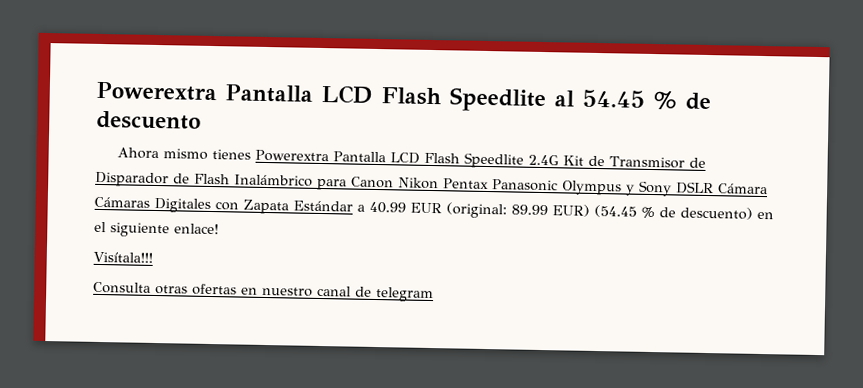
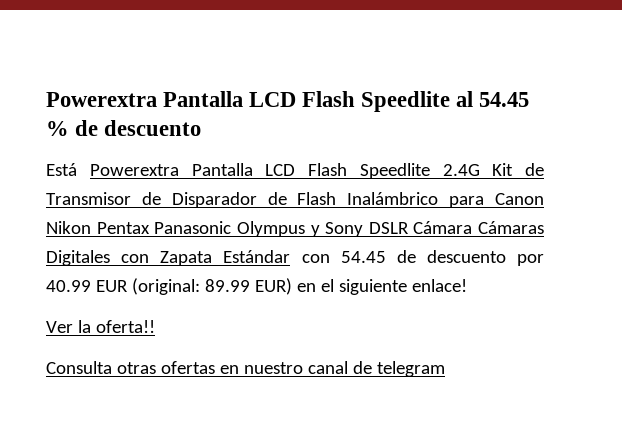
[117,147,252,160] Ahora mismo tienes -> [46,163,77,176] Está
[357,204,365,212] a -> [301,250,544,266] con 54.45 de descuento por
[594,204,753,220] (54.45 % de descuento) -> (292, 286) none
[93,251,153,263] Visítala!!! -> [46,320,155,333] Ver la oferta!!

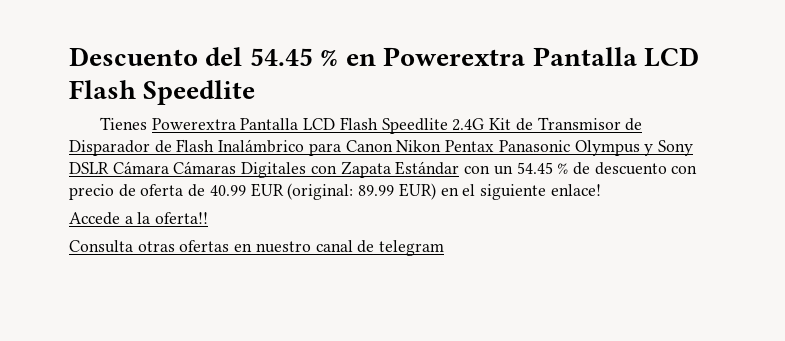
[46,91,530,112] [46,120,202,136] [46,163,77,176] Powerextra Pantalla LCD Flash Speedlite al 54.45 % de descuento // Está -> [69,47,699,67] [69,80,256,105] [100,117,148,130] Descuento del 54.45 % en Powerextra Pantalla LCD Flash Speedlite // Tienes
[340,250,544,266] 54.45 de descuento por -> [493,162,698,175] [69,184,206,200] un 54.45 % de descuento con precio de oferta de
[46,321,73,333] Ver -> [69,212,133,225] Accede a

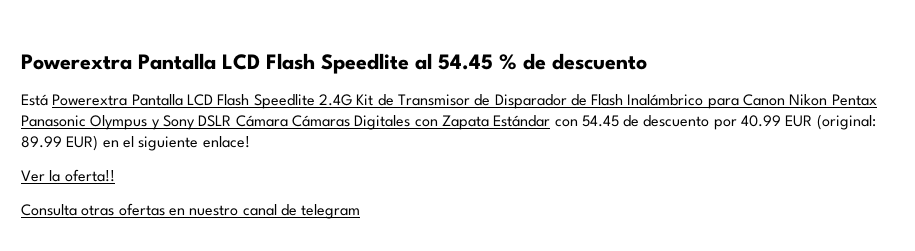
[69,47,699,67] [69,80,256,105] [100,117,148,130] Descuento del 54.45 % en Powerextra Pantalla LCD Flash Speedlite // Tienes -> [21,53,647,74] [21,94,48,106] Powerextra Pantalla LCD Flash Speedlite al 54.45 % de descuento // Está
[493,162,698,175] [69,184,206,200] un 54.45 % de descuento con precio de oferta de -> [581,115,737,130] 54.45 de descuento por
[69,212,133,225] Accede a -> [21,170,45,182] Ver

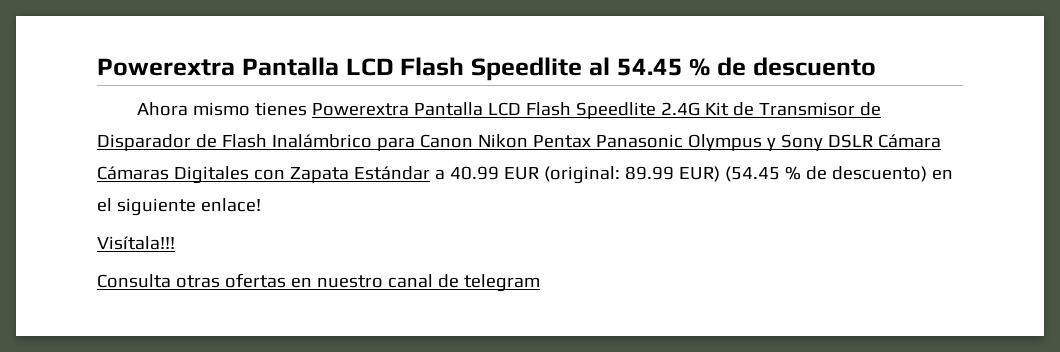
[21,94,48,106] Está -> [137,102,308,116] Ahora mismo tienes
[554,115,737,130] con 54.45 de descuento por -> [434,169,445,180] a
(99, 143) none -> [724,166,927,182] (54.45 % de descuento)
[21,169,115,182] Ver la oferta!! -> [97,236,175,250] Visítala!!!

